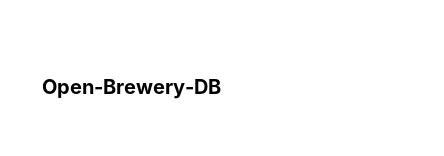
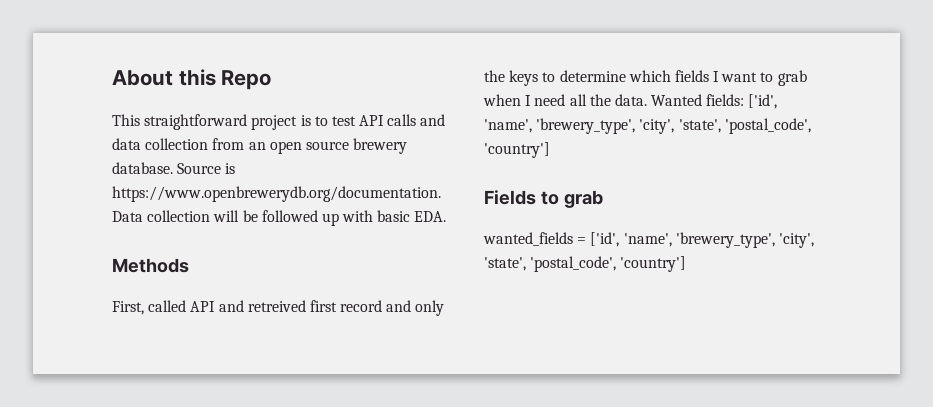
[42,79,221,99] Open-Brewery-DB -> [112,69,272,90] [112,114,446,130] [112,138,408,154] [112,162,236,174] [112,186,441,202] [112,210,447,226] [112,258,189,273] [112,300,445,316] [484,70,807,86] [483,94,778,109] [484,118,811,134] [484,142,550,158] [484,190,603,208] [483,232,814,248] [484,256,687,272] About this Repo // This straightforward project is to test API calls and data collection from an open source brewery database. Source is https://www.openbrewerydb.org/documentation. Data collection will be followed up with basic EDA. // Methods // First, called API and retreived first record and only the keys to determine which fields I want to grab when I need all the data. Wanted fields: ['id', 'name', 'brewery_type', 'city', 'state', 'postal_code', 'country'] // Fields to grab // wanted_fields = ['id', 'name', 'brewery_type', 'city', 'state', 'postal_code', 'country']

